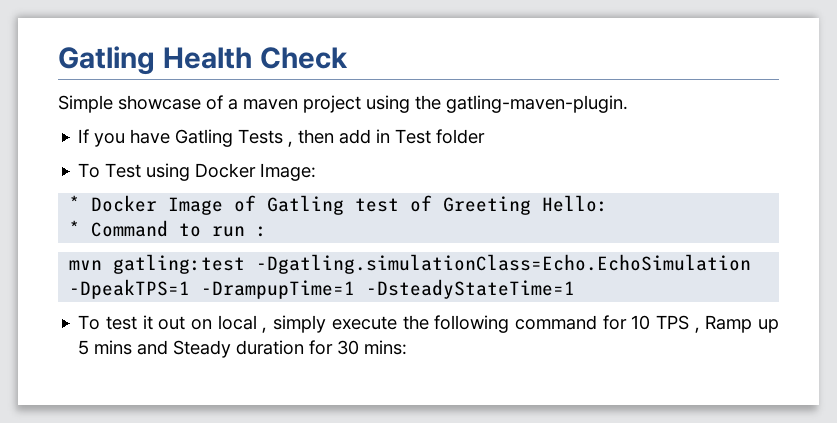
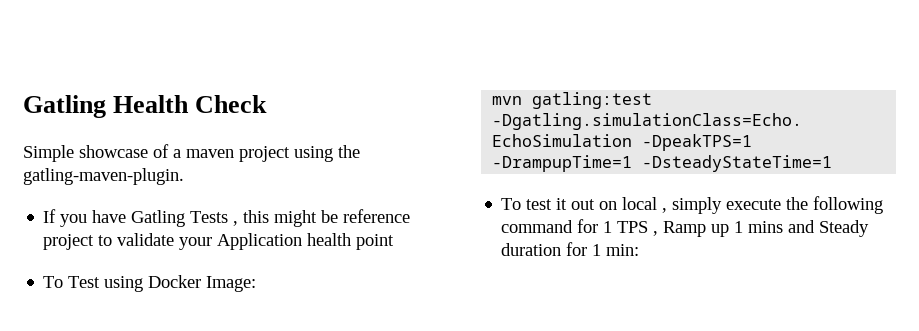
[298,129,486,144] then add in Test folder -> [243,209,411,227] [43,233,395,250] this might be reference project to validate your Application health point
[69,195,609,215] [69,220,268,237] // * Docker Image of Gatling test of Greeting Hello: // * Command to run : -> (257, 284) none
[631,315,651,330] 10 -> [603,221,613,233] 1
[78,340,90,355] 5 -> [734,221,744,233] 1
[337,340,408,355] 30 mins: -> [592,244,640,256] 1 min:

